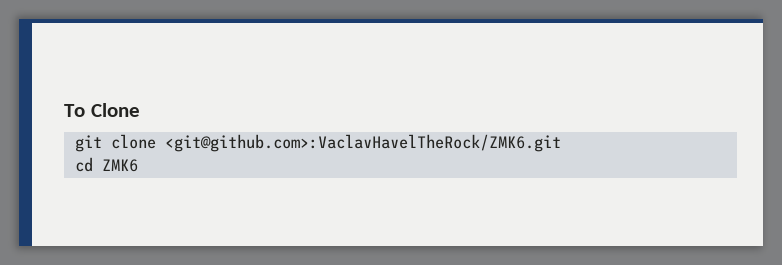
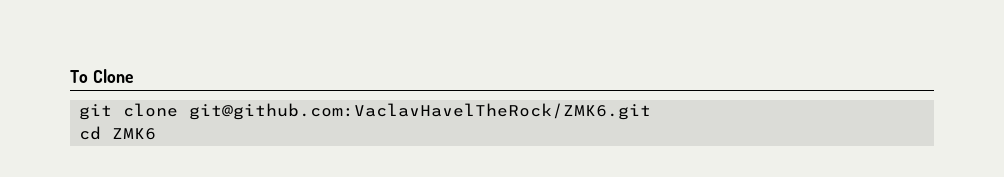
[164,134,561,152] <git@github.com>:VaclavHavelTheRock/ZMK6.git -> [189,103,651,120] git@github.com:VaclavHavelTheRock/ZMK6.git

